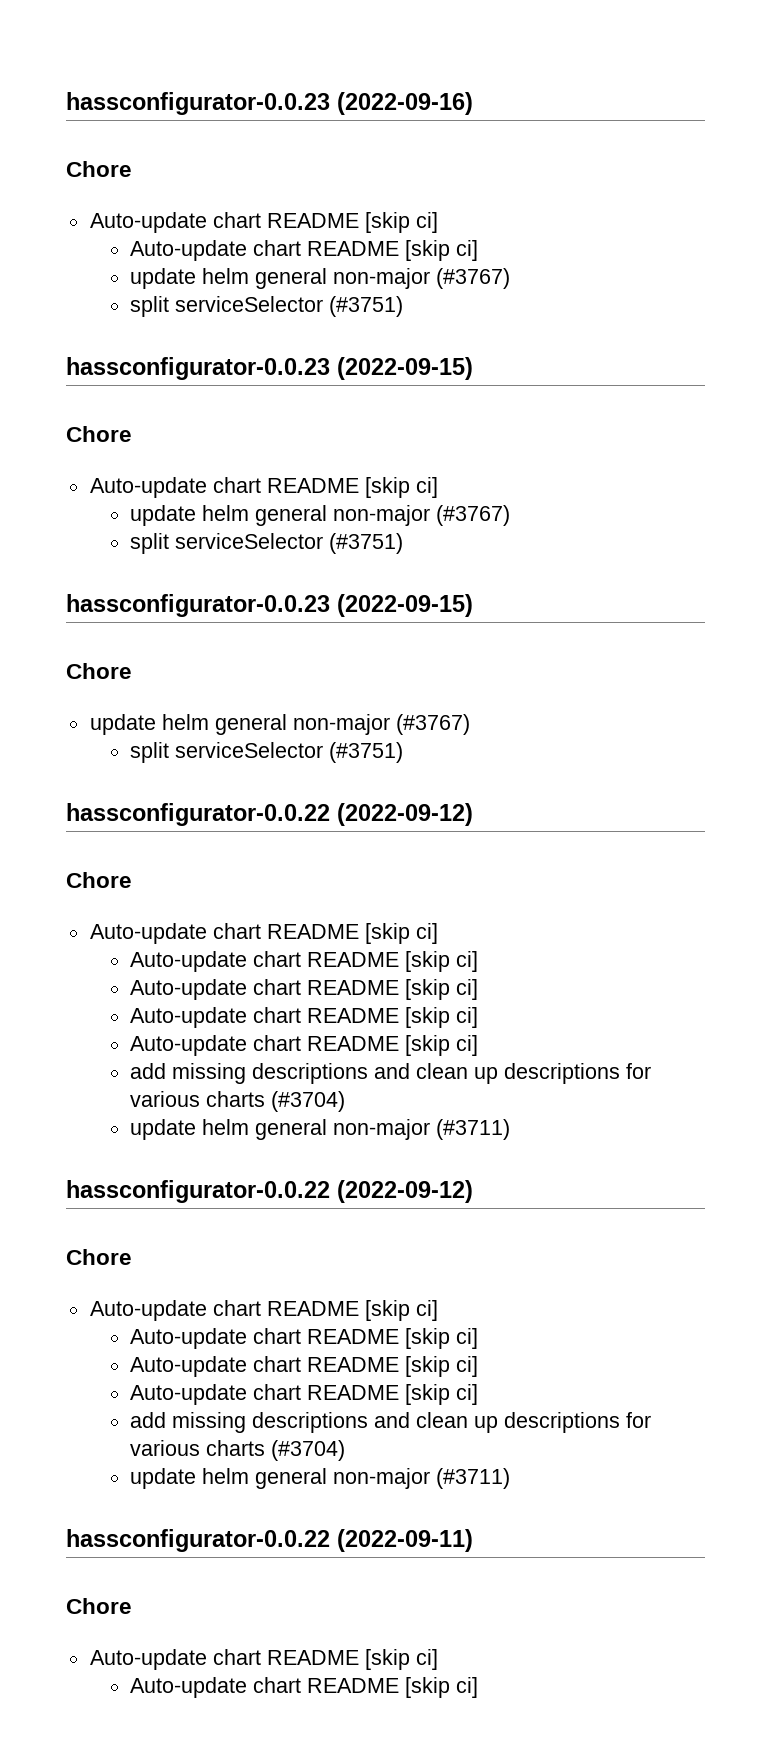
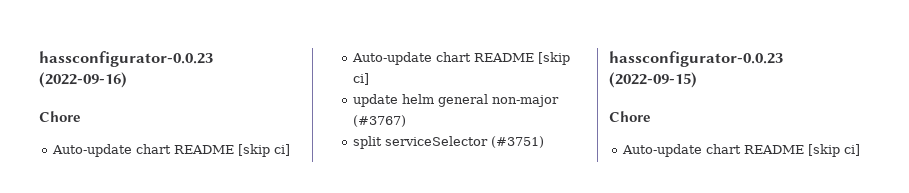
[130,505,511,526] [130,533,404,554] [66,594,473,617] [66,663,132,679] [89,714,470,735] [130,742,404,763] [66,803,473,826] [66,872,132,888] [89,923,438,944] [130,951,479,972] [130,979,479,1000] [130,1007,479,1028] [130,1035,479,1056] [130,1063,652,1084] [130,1091,346,1112] [130,1119,511,1140] [66,1180,473,1203] [66,1249,132,1265] [89,1300,438,1321] [130,1328,479,1349] [130,1356,479,1377] [130,1384,479,1405] [130,1412,652,1433] [130,1440,346,1461] [130,1468,511,1489] [66,1529,473,1552] [66,1598,132,1614] [89,1649,438,1670] [130,1677,479,1698] // update helm general non-major (#3767) // split serviceSelector (#3751) // hassconfigurator-0.0.23 (2022-09-15) // Chore // update helm general non-major (#3767) // split serviceSelector (#3751) // hassconfigurator-0.0.22 (2022-09-12) // Chore // Auto-update chart README [skip ci] // Auto-update chart README [skip ci] // Auto-update chart README [skip ci] // Auto-update chart README [skip ci] // Auto-update chart README [skip ci] // add missing descriptions and clean up descriptions for various charts (#3704) // update helm general non-major (#3711) // hassconfigurator-0.0.22 (2022-09-12) // Chore // Auto-update chart README [skip ci] // Auto-update chart README [skip ci] // Auto-update chart README [skip ci] // Auto-update chart README [skip ci] // add missing descriptions and clean up descriptions for various charts (#3704) // update helm general non-major (#3711) // hassconfigurator-0.0.22 (2022-09-11) // Chore // Auto-update chart README [skip ci] // Auto-update chart README [skip ci] -> (860, 150) none

